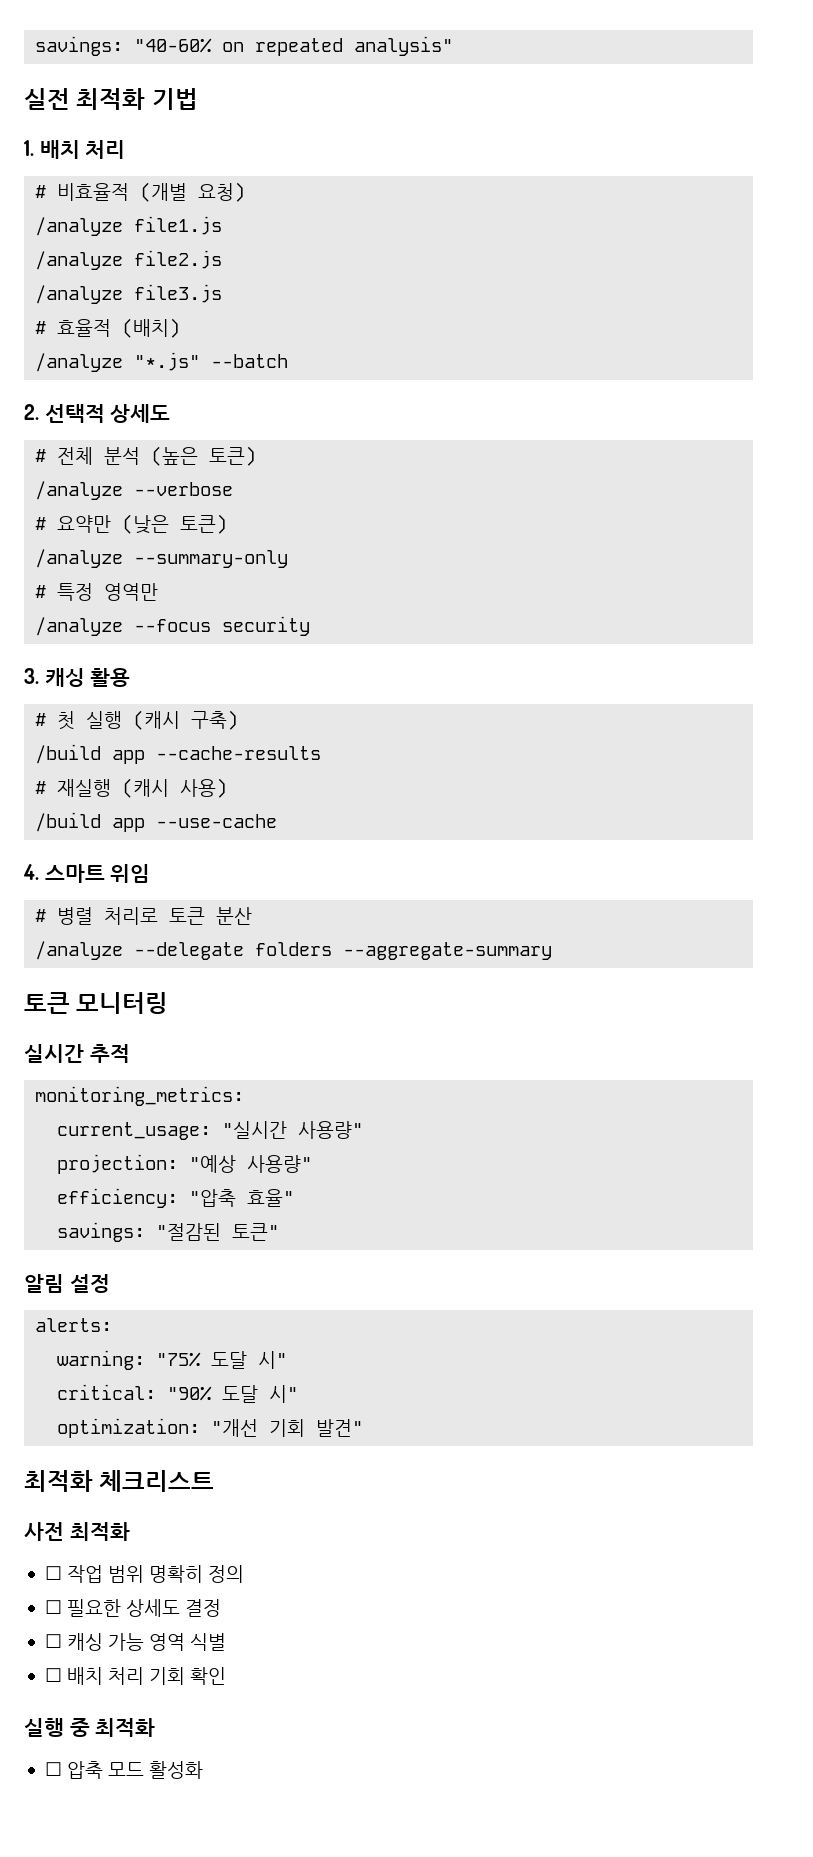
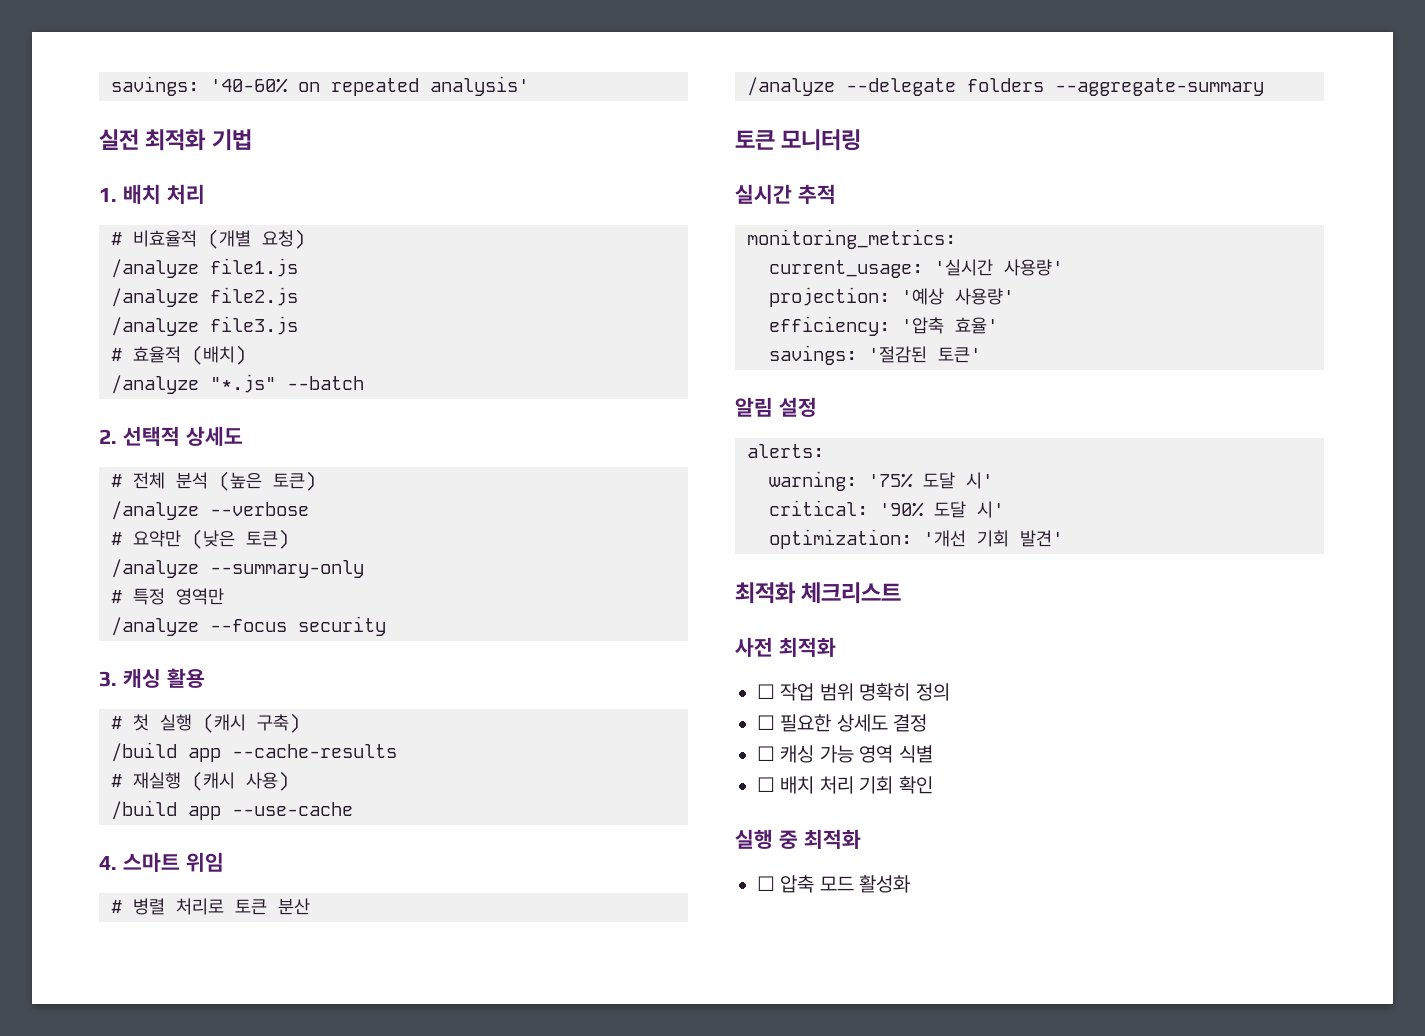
[35,36,213,56] savings: "40-60% -> [111,76,288,96] savings: '40-60%
[354,36,454,56] analysis" -> [430,76,529,96] analysis'
[222,1121,364,1139] "실시간 사용량" -> [934,259,1063,276] '실시간 사용량'
[189,1155,313,1173] "예상 사용량" -> [901,288,1014,305] '예상 사용량'
[189,1189,295,1207] [57,1222,280,1242] "압축 효율" // savings: "절감된 토큰" -> [901,317,998,334] [769,345,981,365] '압축 효율' // savings: '절감된 토큰'
[156,1351,288,1369] [57,1384,299,1403] [57,1418,364,1438] "75% 도달 시" // critical: "90% 도달 시" // optimization: "개선 기회 발견" -> [868,472,993,489] [769,500,1004,518] [769,529,1063,549] '75% 도달 시' // critical: '90% 도달 시' // optimization: '개선 기회 발견'

